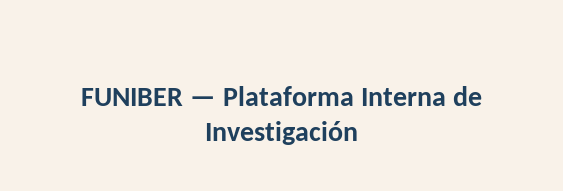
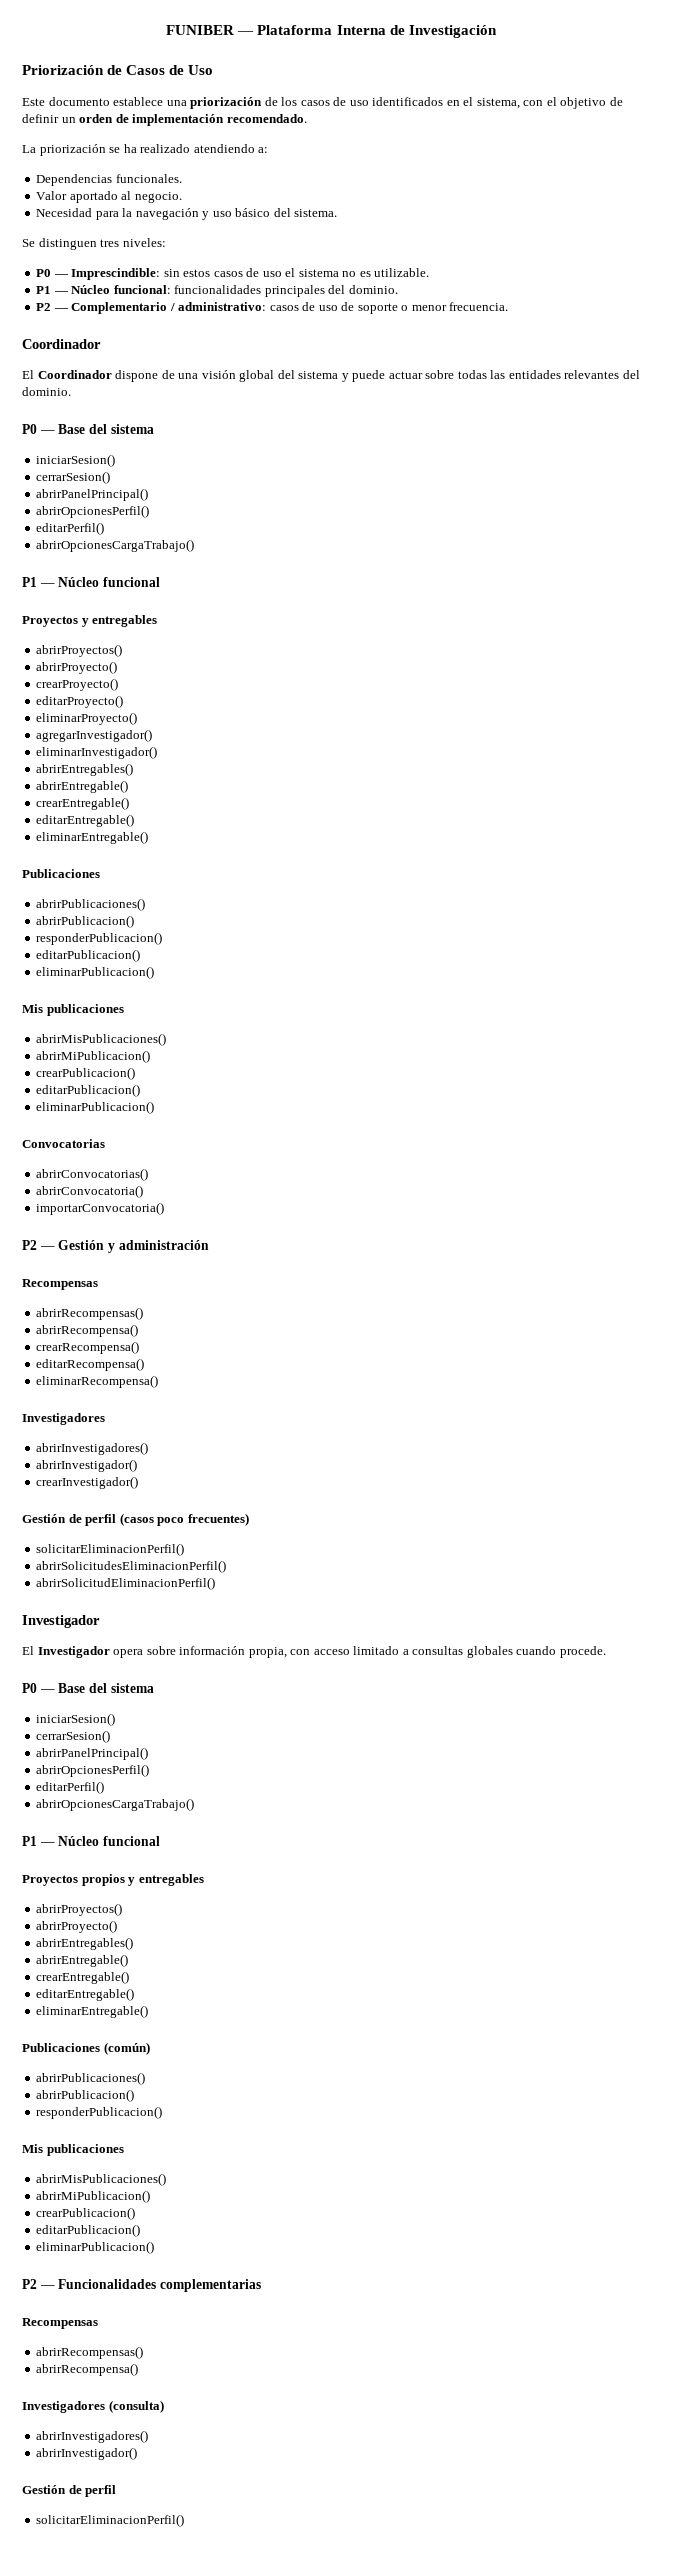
(358, 133) none -> [22,65,214,75] [22,97,623,109] [22,114,307,126] [22,144,269,156] [36,174,182,186] [36,191,182,203] [36,208,338,220] [22,238,166,250] [36,268,430,280] [36,285,398,297] [36,302,509,314] [22,339,101,349] [22,370,640,382] [22,387,71,396] [22,424,154,434] [36,454,116,467] [36,471,111,484] [36,488,149,501] [36,505,150,518] [36,522,105,535] [36,539,195,552] [22,577,160,587] [22,615,158,627] [36,644,123,657] [36,661,118,674] [36,678,119,691] [36,695,124,708] [36,712,138,725] [36,729,153,742] [36,746,158,759] [36,763,134,776] [36,780,129,793] [36,797,130,810] [36,814,135,827] [36,831,149,844] [22,869,100,878] [36,898,146,911] [36,915,135,928] [36,932,163,945] [36,949,141,962] [36,966,155,979] [22,1004,124,1016] [36,1033,167,1046] [36,1050,151,1063] [36,1067,136,1080] [36,1084,141,1097] [36,1101,155,1114] [22,1139,105,1148] [36,1168,149,1181] [36,1185,144,1198] [36,1202,165,1215] [22,1240,209,1253] [22,1279,98,1290] [36,1307,144,1320] [36,1324,139,1337] [36,1341,140,1354] [36,1358,145,1371] [36,1375,159,1388] [22,1413,105,1425] [36,1442,149,1455] [36,1459,138,1472] [36,1476,139,1489] [22,1513,249,1526] [36,1543,185,1556] [36,1560,227,1573] [36,1577,216,1590] [22,1615,100,1628] [22,1646,606,1658] [22,1683,154,1693] [36,1713,116,1726] [36,1730,111,1743] [36,1747,149,1760] [36,1764,150,1777] [36,1781,105,1794] [36,1798,195,1811] [22,1836,160,1846] [22,1874,204,1886] [36,1903,123,1916] [36,1920,118,1933] [36,1937,134,1950] [36,1954,129,1967] [36,1971,130,1984] [36,1988,135,2001] [36,2005,149,2018] [22,2042,150,2055] [36,2072,146,2085] [36,2089,135,2102] [36,2106,163,2119] [22,2144,124,2156] [36,2173,167,2186] [36,2190,151,2203] [36,2207,136,2220] [36,2224,141,2237] [36,2241,155,2254] [22,2279,261,2292] [22,2318,98,2329] [36,2346,144,2359] [36,2363,139,2376] [22,2400,164,2413] [36,2430,149,2443] [36,2447,138,2460] [22,2485,117,2497] [36,2514,185,2527] // Priorización de Casos de Uso // Este documento establece una priorización de los casos de uso identificados en el sistema, con el objetivo de definir un orden de implementación recomendado. // La priorización se ha realizado atendiendo a: // Dependencias funcionales. // Valor aportado al negocio. // Necesidad para la navegación y uso básico del sistema. // Se distinguen tres niveles: // P0 — Imprescindible: sin estos casos de uso el sistema no es utilizable. // P1 — Núcleo funcional: funcionalidades principales del dominio. // P2 — Complementario / administrativo: casos de uso de soporte o menor frecuencia. // Coordinador // El Coordinador dispone de una visión global del sistema y puede actuar sobre todas las entidades relevantes del dominio. // P0 — Base del sistema // iniciarSesion() // cerrarSesion() // abrirPanelPrincipal() // abrirOpcionesPerfil() // editarPerfil() // abrirOpcionesCargaTrabajo() // P1 — Núcleo funcional // Proyectos y entregables // abrirProyectos() // abrirProyecto() // crearProyecto() // editarProyecto() // eliminarProyecto() // agregarInvestigador() // eliminarInvestigador() // abrirEntregables() // abrirEntregable() // crearEntregable() // editarEntregable() // eliminarEntregable() // Publicaciones // abrirPublicaciones() // abrirPublicacion() // responderPublicacion() // editarPublicacion() // eliminarPublicacion() // Mis publicaciones // abrirMisPublicaciones() // abrirMiPublicacion() // crearPublicacion() // editarPublicacion() // eliminarPublicacion() // Convocatorias // abrirConvocatorias() // abrirConvocatoria() // importarConvocatoria() // P2 — Gestión y administración // Recompensas // abrirRecompensas() // abrirRecompensa() // crearRecompensa() // editarRecompensa() // eliminarRecompensa() // Investigadores // abrirInvestigadores() // abrirInvestigador() // crearInvestigador() // Gestión de perfil (casos poco frecuentes) // solicitarEliminacionPerfil() // abrirSolicitudesEliminacionPerfil() // abrirSolicitudEliminacionPerfil() // Investigador // El Investigador opera sobre información propia, con acceso limitado a consultas globales cuando procede. // P0 — Base del sistema // iniciarSesion() // cerrarSesion() // abrirPanelPrincipal() // abrirOpcionesPerfil() // editarPerfil() // abrirOpcionesCargaTrabajo() // P1 — Núcleo funcional // Proyectos propios y entregables // abrirProyectos() // abrirProyecto() // abrirEntregables() // abrirEntregable() // crearEntregable() // editarEntregable() // eliminarEntregable() // Publicaciones (común) // abrirPublicaciones() // abrirPublicacion() // responderPublicacion() // Mis publicaciones // abrirMisPublicaciones() // abrirMiPublicacion() // crearPublicacion() // editarPublicacion() // eliminarPublicacion() // P2 — Funcionalidades complementarias // Recompensas // abrirRecompensas() // abrirRecompensa() // Investigadores (consulta) // abrirInvestigadores() // abrirInvestigador() // Gestión de perfil // solicitarEliminacionPerfil()

